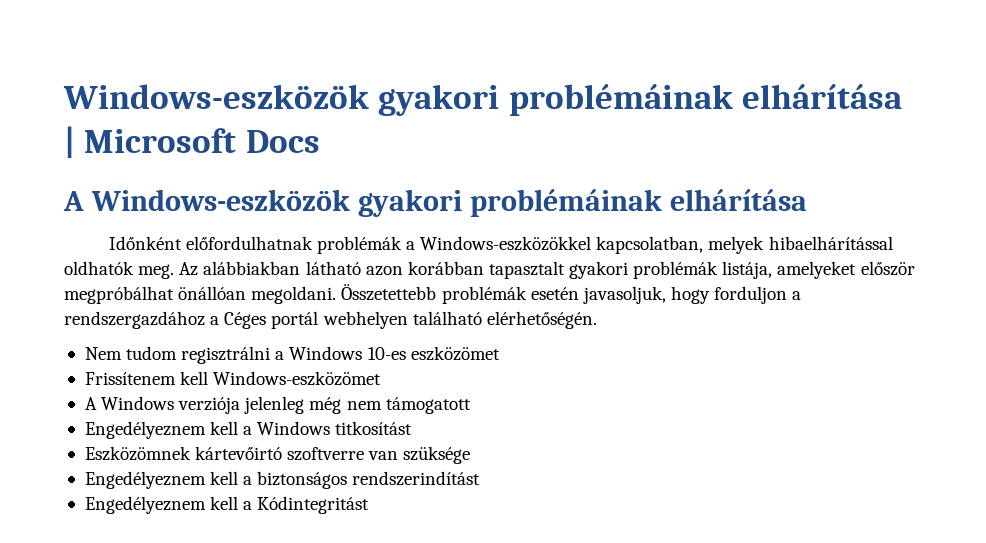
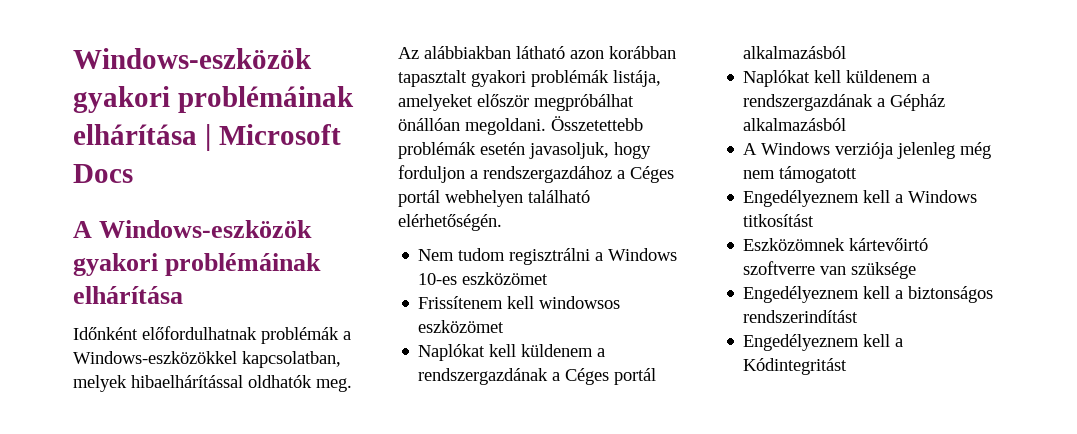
[213,371,382,386] Windows-eszközömet -> [539,296,621,309] [418,320,505,333] [418,344,606,361] [418,368,657,385] [743,46,847,59] [743,70,931,87] [743,94,946,111] [743,118,847,131] windowsos eszközömet // Naplókat kell küldenem a rendszergazdának a Céges portál alkalmazásból // Naplókat kell küldenem a rendszergazdának a Gépház alkalmazásból

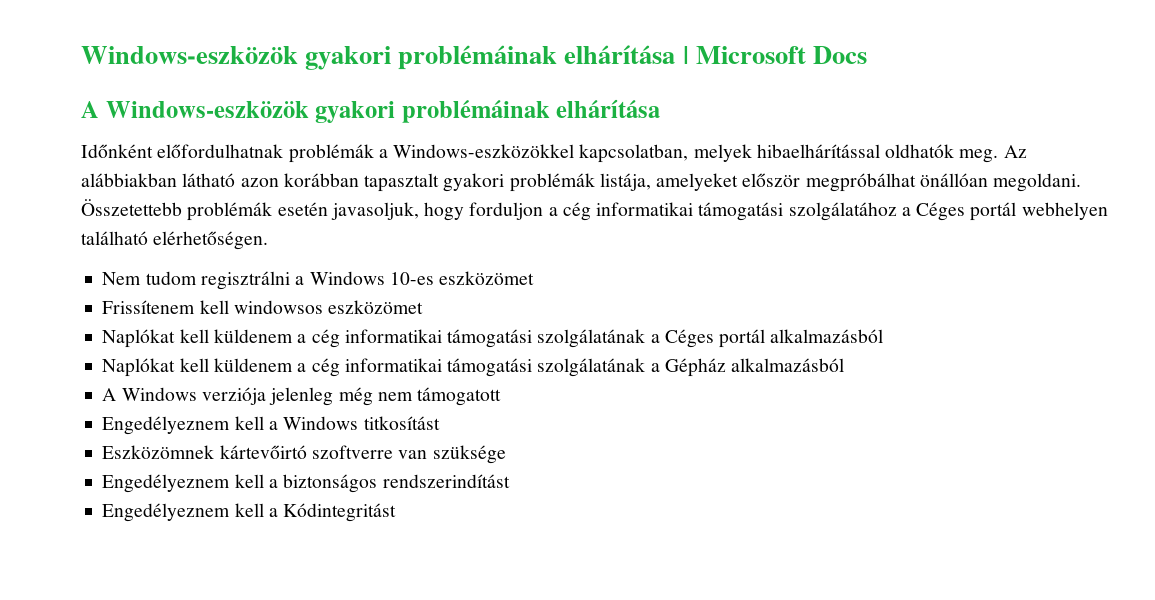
[483,166,612,183] rendszergazdához -> [562,202,897,221] cég informatikai támogatási szolgálatához
[398,214,502,231] elérhetőségén. -> [153,231,269,250] elérhetőségen.
[418,368,549,385] rendszergazdának -> [311,329,646,348] cég informatikai támogatási szolgálatának
[743,94,874,111] rendszergazdának -> [311,358,646,377] cég informatikai támogatási szolgálatának

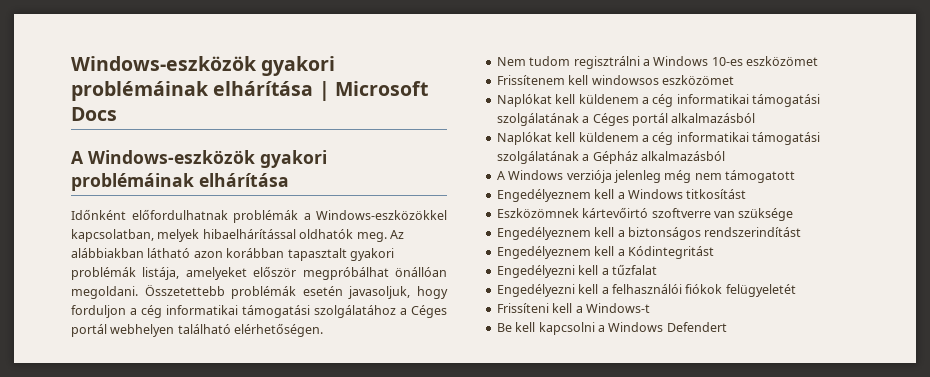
(397, 512) none -> [496,264,657,278] [496,284,796,297] [496,303,650,313] [496,322,727,335] // Engedélyezni kell a tűzfalat // Engedélyezni kell a felhasználói fiókok felügyeletét // Frissíteni kell a Windows-t // Be kell kapcsolni a Windows Defendert

